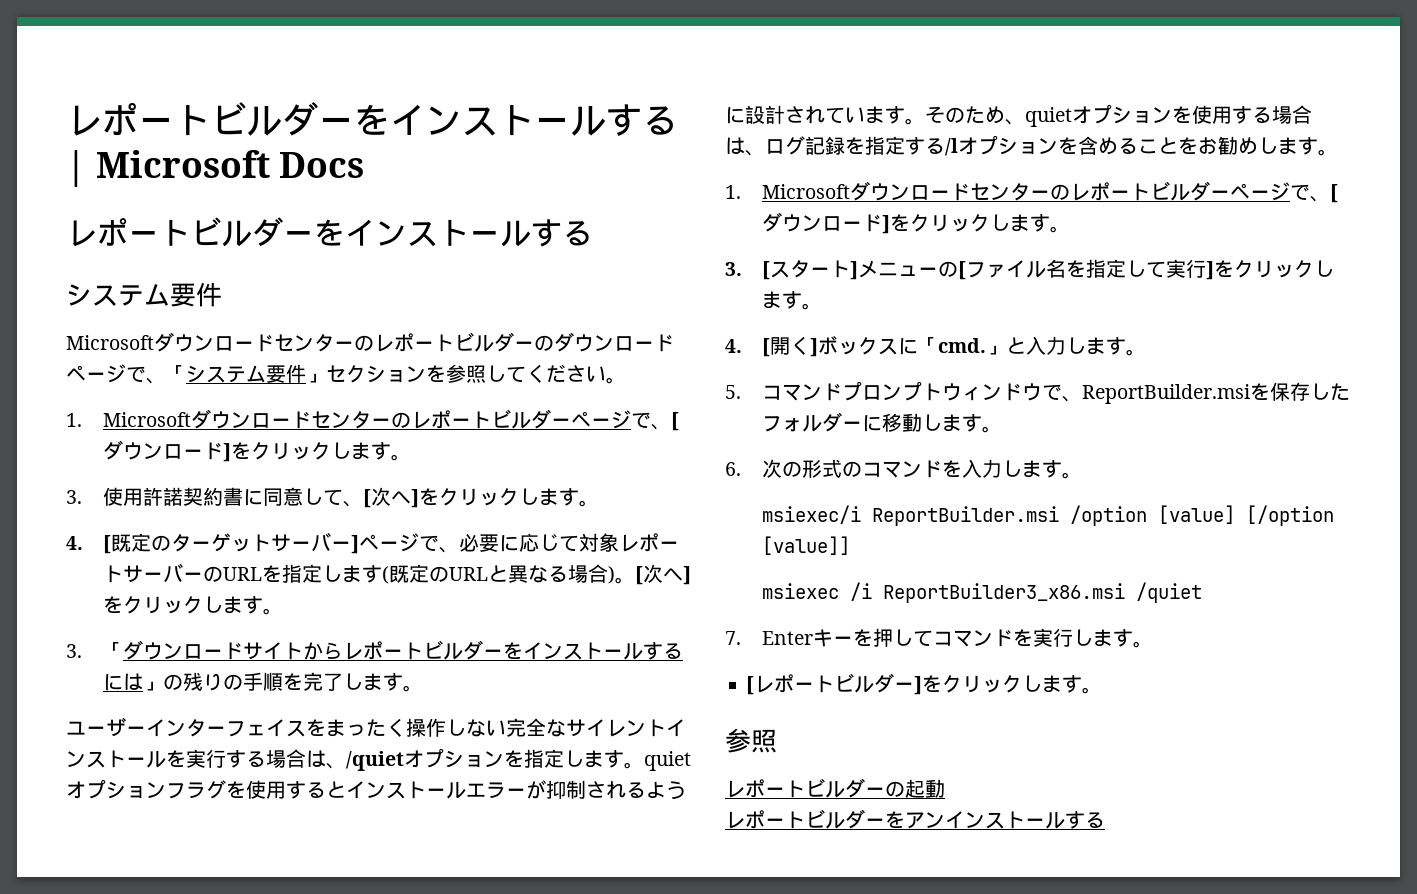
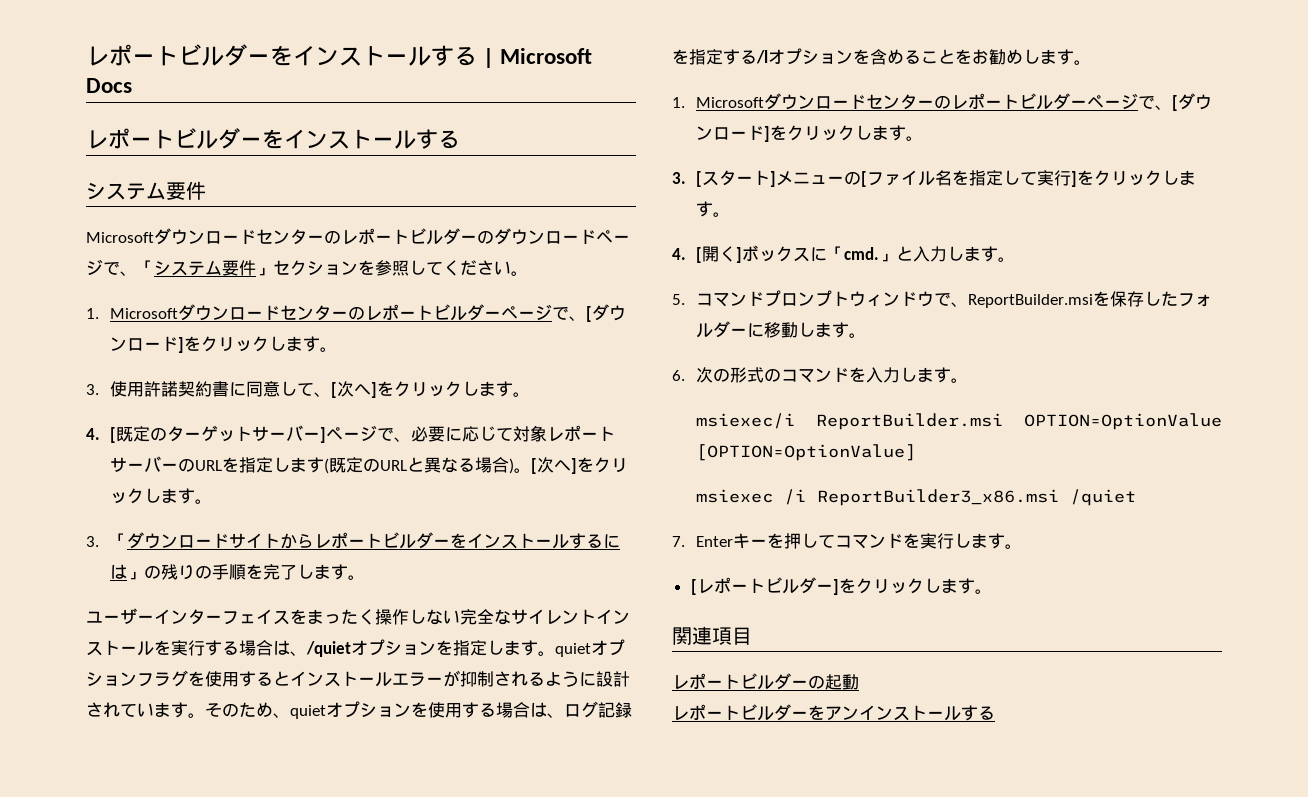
[1070,505,1335,526] [762,536,851,555] /option [value] [/option [value]] -> [1024,413,1222,430] [695,444,916,461] OPTION=OptionValue [OPTION=OptionValue]
[725,728,777,753] 参照 -> [672,626,752,645] 関連項目

